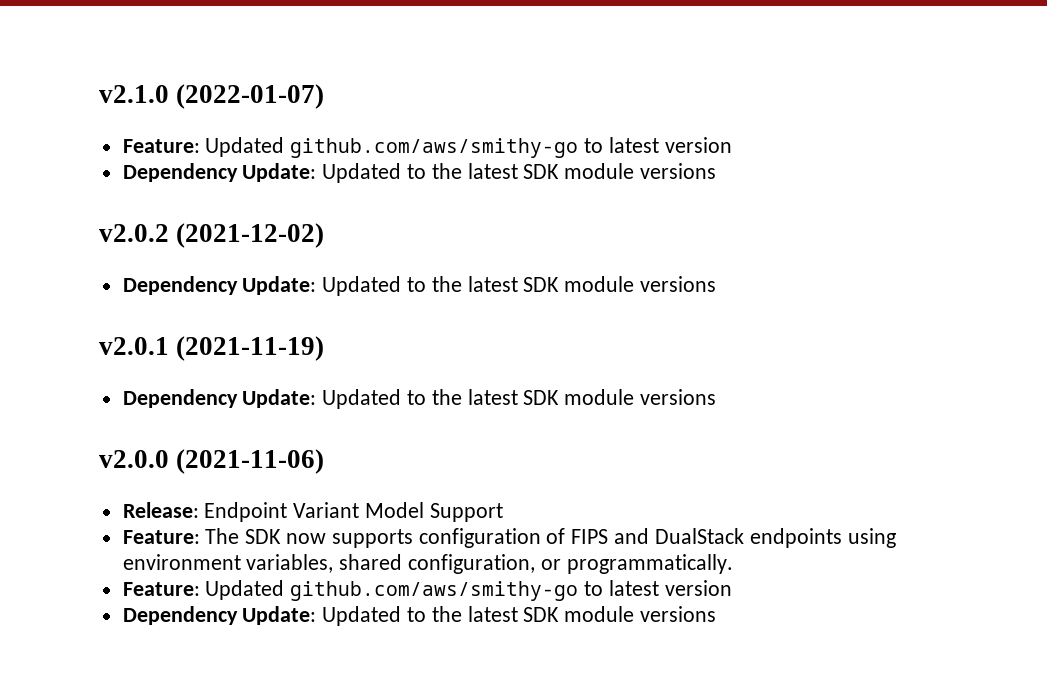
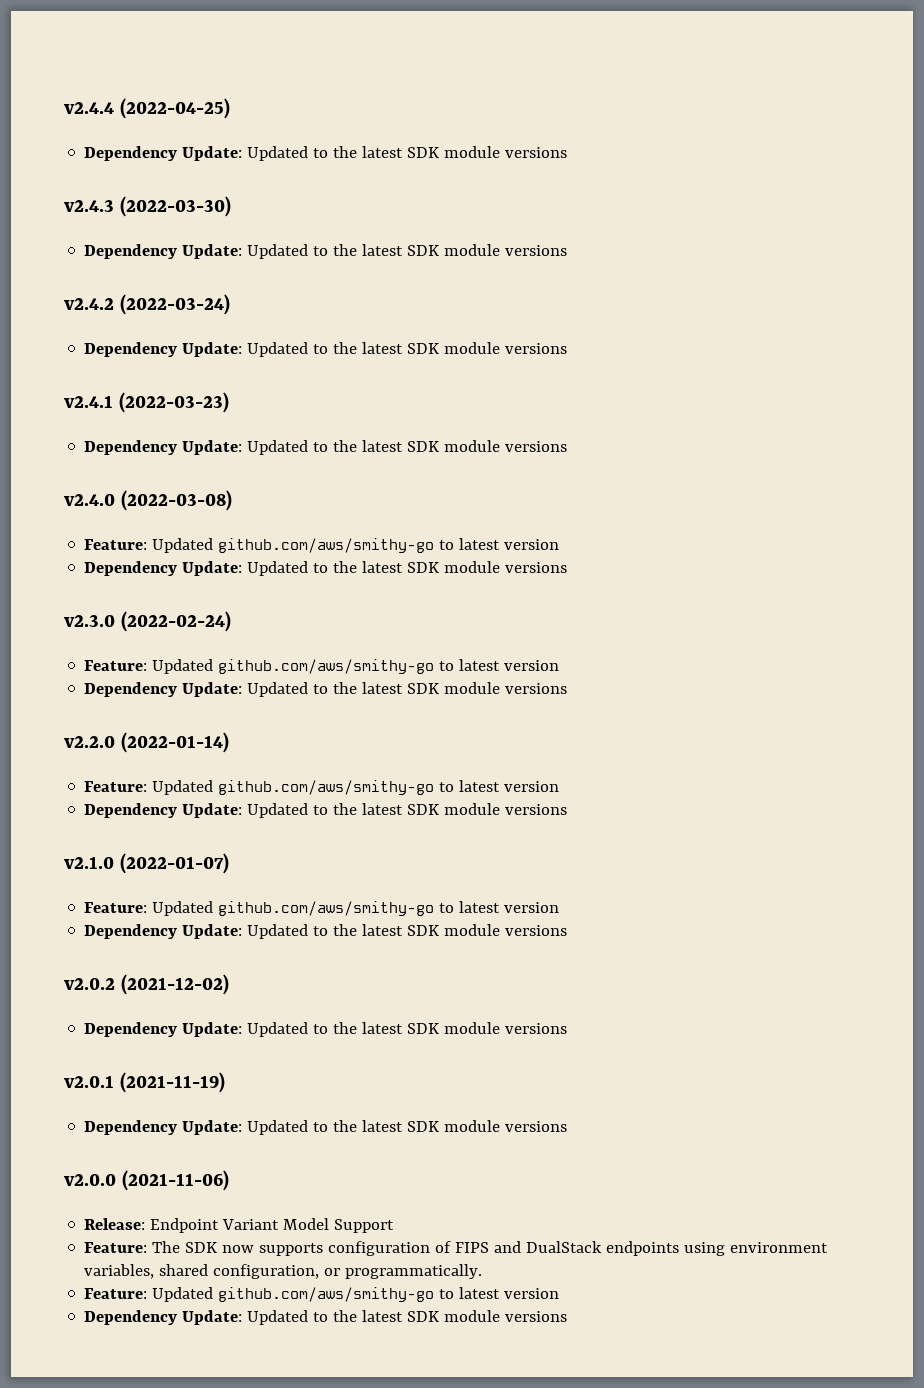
(99, 94) none -> [64,98,230,119] [84,146,568,161] [64,196,231,217] [84,244,568,259] [64,294,230,315] [84,342,568,357] [64,392,229,413] [84,440,568,455] [64,490,232,511] [84,538,560,553] [84,561,568,576] [64,611,231,632] [84,659,560,674] [84,682,568,697] [64,732,229,753] [84,780,560,795] [84,803,568,818] v2.4.4 (2022-04-25) // Dependency Update: Updated to the latest SDK module versions // v2.4.3 (2022-03-30) // Dependency Update: Updated to the latest SDK module versions // v2.4.2 (2022-03-24) // Dependency Update: Updated to the latest SDK module versions // v2.4.1 (2022-03-23) // Dependency Update: Updated to the latest SDK module versions // v2.4.0 (2022-03-08) // Feature: Updated github.com/aws/smithy-go to latest version // Dependency Update: Updated to the latest SDK module versions // v2.3.0 (2022-02-24) // Feature: Updated github.com/aws/smithy-go to latest version // Dependency Update: Updated to the latest SDK module versions // v2.2.0 (2022-01-14) // Feature: Updated github.com/aws/smithy-go to latest version // Dependency Update: Updated to the latest SDK module versions //

